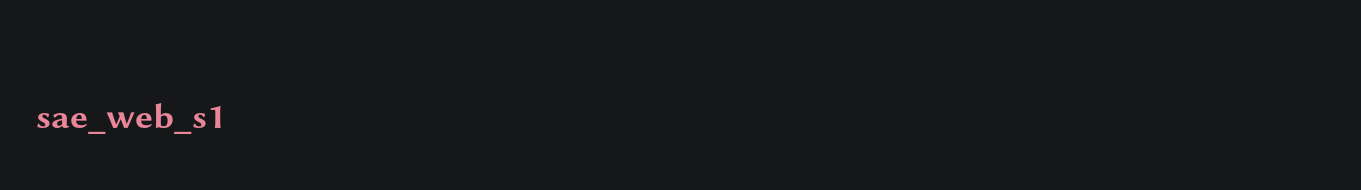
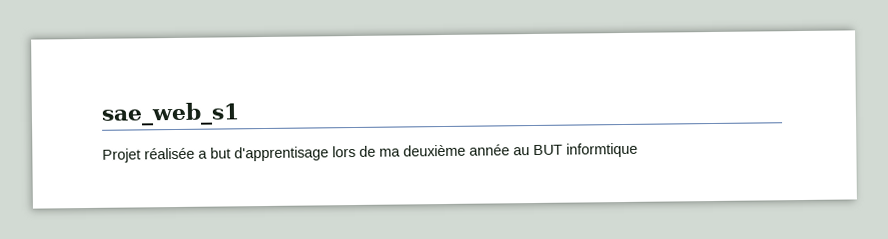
(226, 118) none -> [102,142,638,163] // Projet réalisée a but d'apprentisage lors de ma deuxième année au BUT informtique

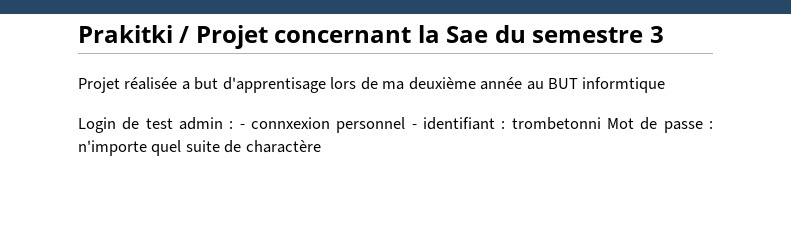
[101,102,240,126] sae_web_s1 -> [78,25,664,49] Prakitki / Projet concernant la Sae du semestre 3
(638, 150) none -> [78,117,714,133] [78,140,321,156] // Login de test admin : - connxexion personnel - identifiant : trombetonni Mot de passe : n'importe quel suite de charactère

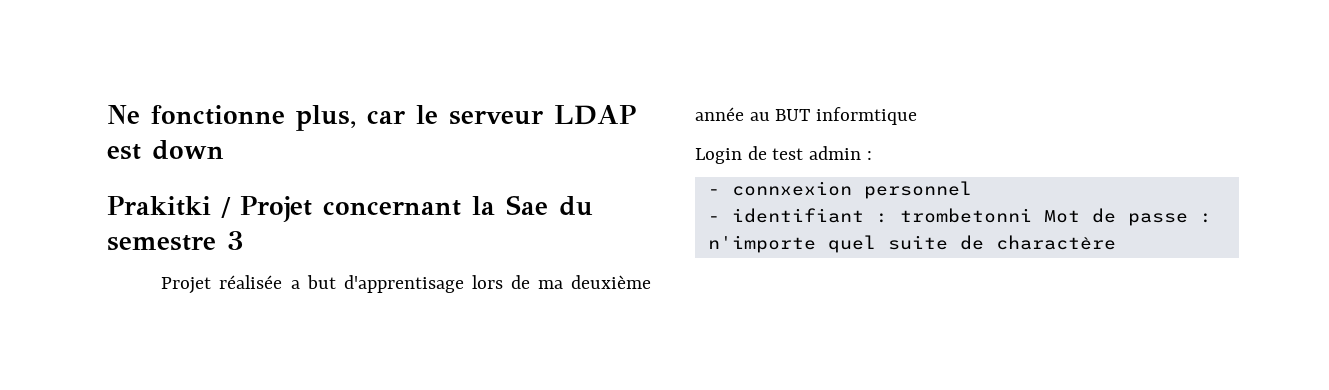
(78, 34) none -> [107,105,636,131] [107,140,224,160] Ne fonctionne plus, car le serveur LDAP est down //
(234, 125) none -> (872, 155) //
(406, 125) none -> (972, 190) //

